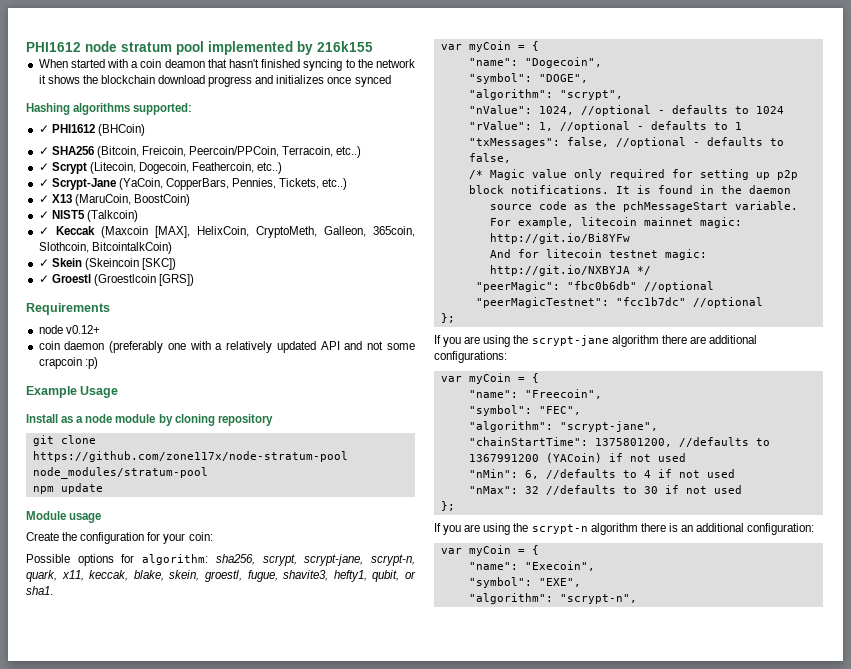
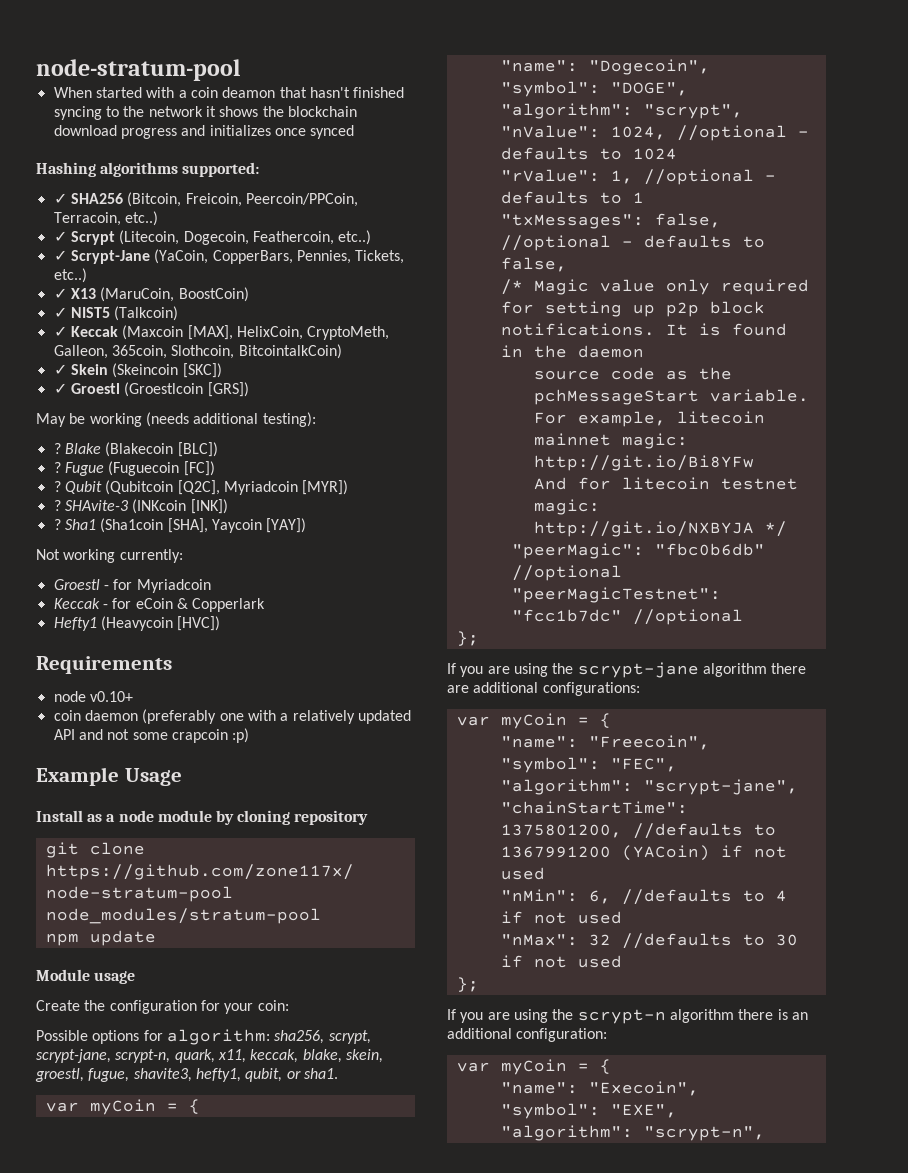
[26,41,373,55] PHI1612 node stratum pool implemented by 216k155 -> [36,59,240,81] node-stratum-pool
[38,124,145,136] // ✓ PHI1612 (BHCoin) -> (260, 169) none
(194, 280) none -> [36,412,316,427] [53,442,218,457] [53,461,215,476] [53,480,349,495] [53,499,228,514] [53,518,307,533] [36,549,183,563] [53,579,211,593] [53,598,266,612] [53,616,221,631] // May be working (needs additional testing): // ? Blake (Blakecoin [BLC]) // ? Fugue (Fuguecoin [FC]) // ? Qubit (Qubitcoin [Q2C], Myriadcoin [MYR]) // ? SHAvite-3 (INKcoin [INK]) // ? Sha1 (Sha1coin [SHA], Yaycoin [YAY]) // Not working currently: // Groestl - for Myriadcoin // Keccak - for eCoin & Copperlark // Hefty1 (Heavycoin [HVC])
[65,325,100,334] v0.12+ -> [89,691,133,702] v0.10+

